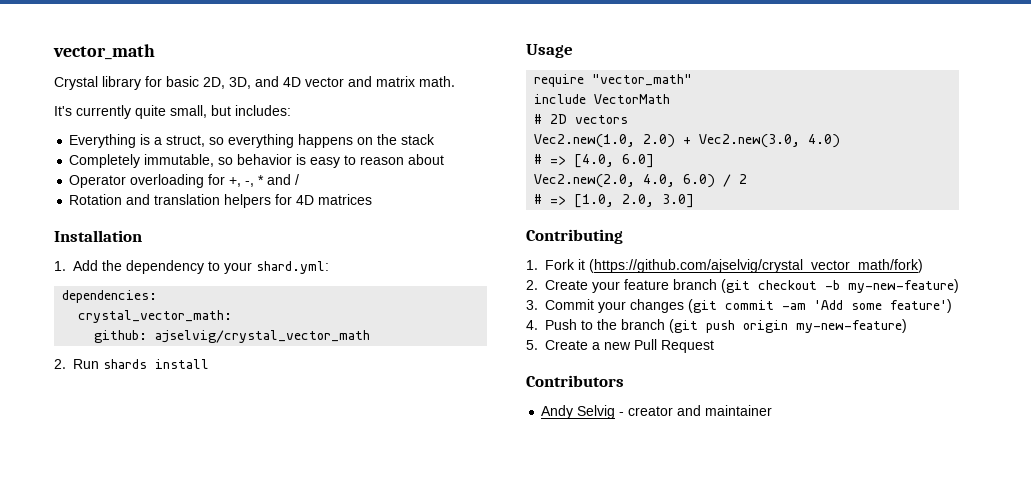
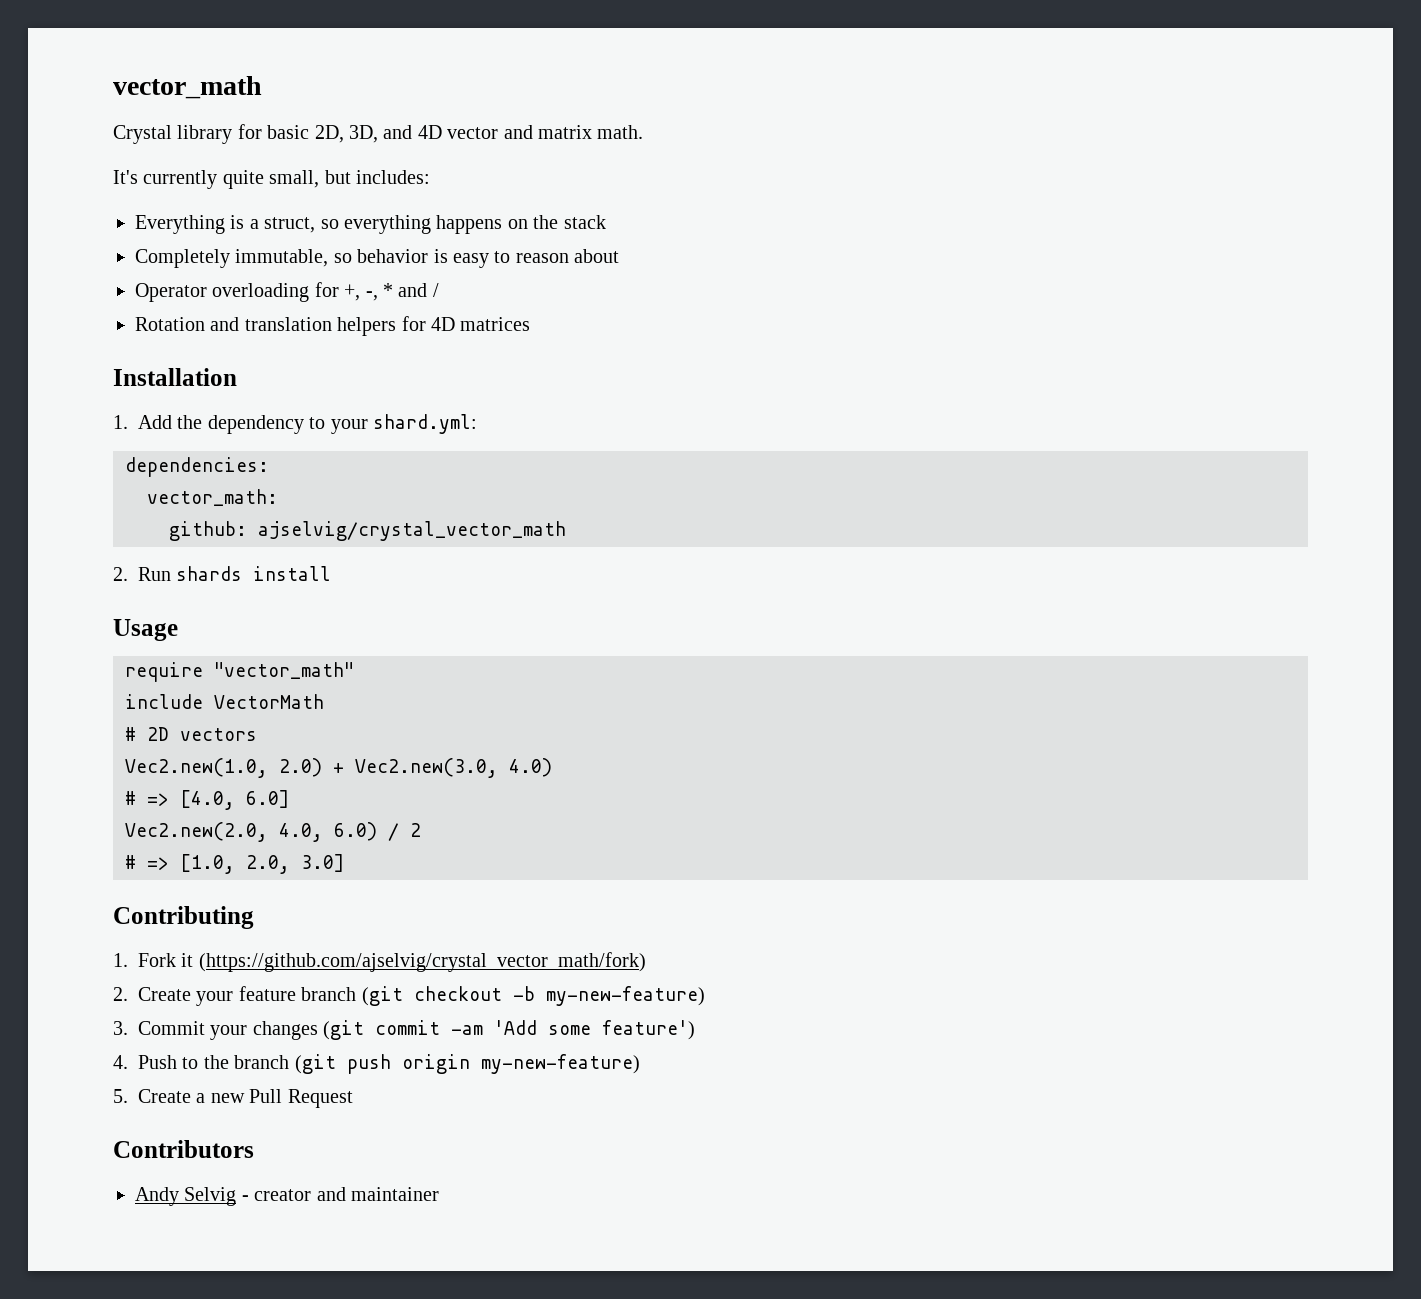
[78,310,233,323] crystal_vector_math: -> [147,489,278,506] vector_math:

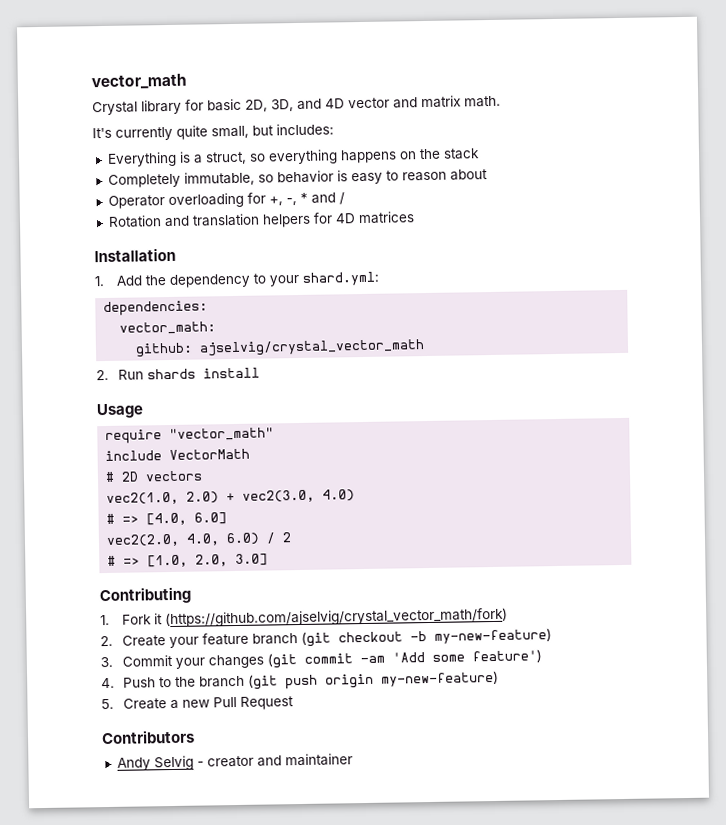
[125,758,268,778] Vec2.new(1.0, -> [106,491,180,505] vec2(1.0,
[355,758,498,778] Vec2.new(3.0, -> [242,489,316,503] vec2(3.0,
[125,822,268,842] Vec2.new(2.0, -> [106,533,181,547] vec2(2.0,

